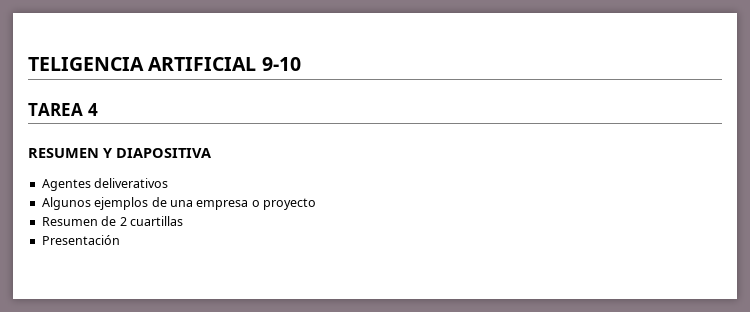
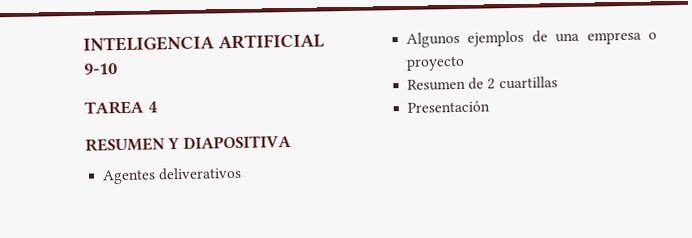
[28,57,144,71] TELIGENCIA -> [83,35,215,52] INTELIGENCIA

